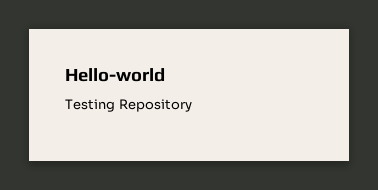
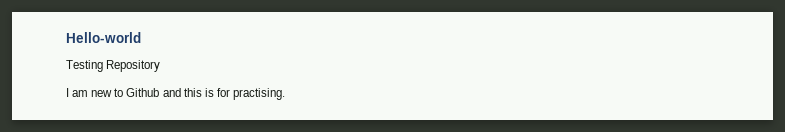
(192, 105) none -> [66,88,285,100] // I am new to Github and this is for practising.

